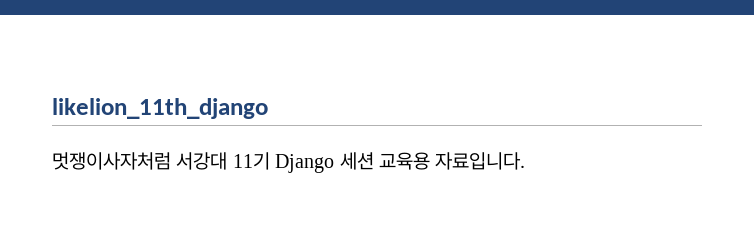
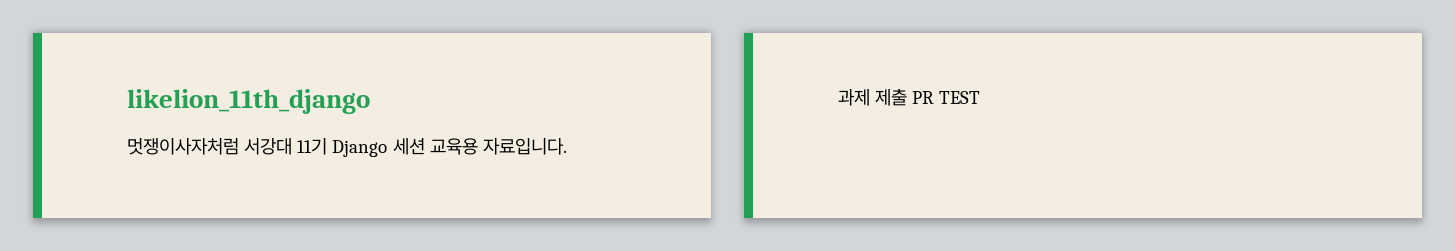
(526, 161) none -> [838,88,981,106] // 과제 제출 PR TEST

